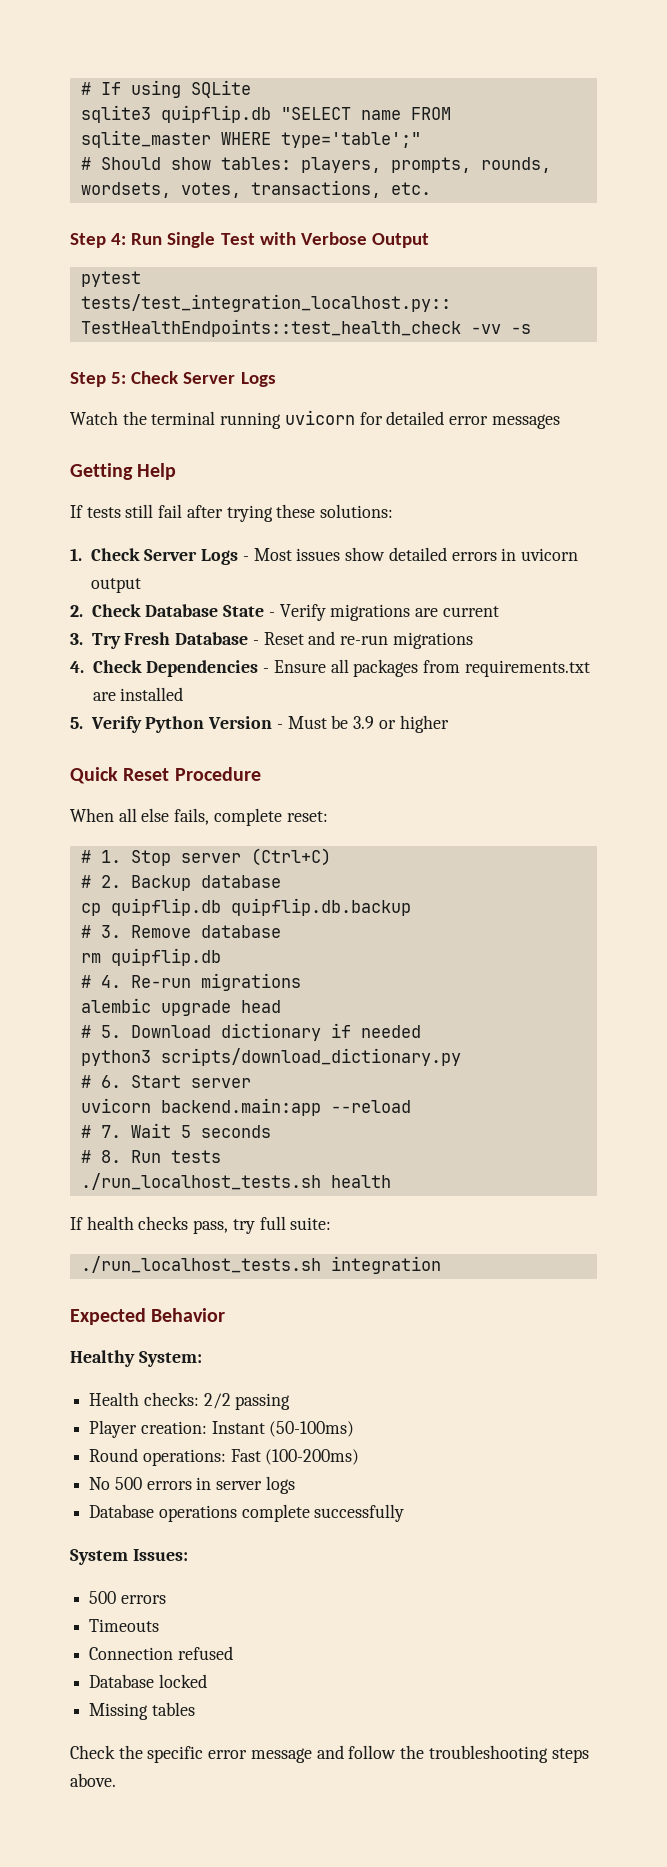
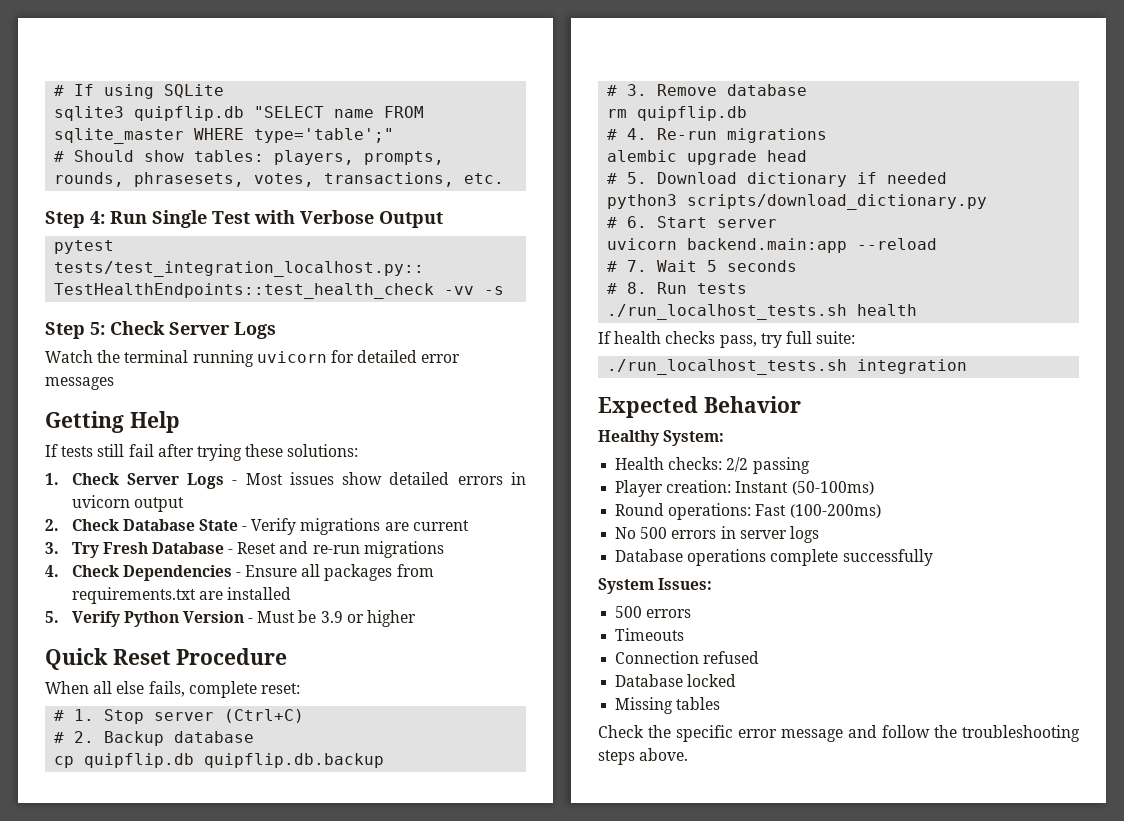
[80,182,171,198] wordsets, -> [134,172,245,187] phrasesets,

